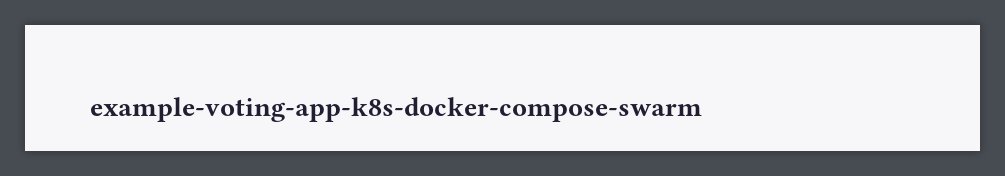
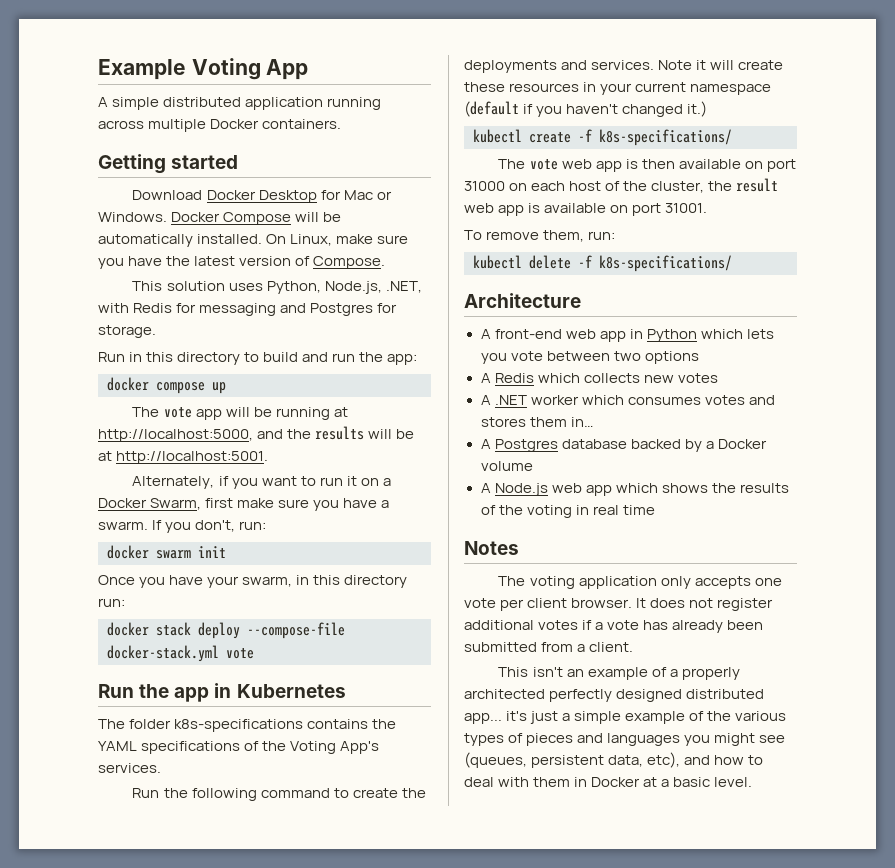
[90,97,702,122] example-voting-app-k8s-docker-compose-swarm -> [98,58,309,80] [98,97,382,110] [98,119,342,132] [98,154,239,174] [132,190,392,203] [98,212,342,225] [98,234,409,247] [98,256,386,269] [132,281,422,294] [98,303,398,316] [98,325,156,338] [98,352,418,365] [107,377,226,394] [132,407,348,420] [98,426,415,442] [98,451,269,464] [132,476,391,489] [98,498,390,511] [98,520,267,533] [107,545,226,559] [98,575,408,588] [98,598,125,607] [107,622,345,639] [107,645,254,662] [98,683,346,702] [98,719,397,732] [98,741,380,754] [98,763,161,773] [132,788,426,801] [464,60,784,73] [464,82,772,95] [464,101,708,117] [473,129,732,146] [498,159,796,172] [464,178,779,193] [464,203,708,216] [464,230,616,242] [473,255,732,272] [464,293,581,308] [480,329,774,342] [480,351,699,364] [480,373,718,383] [480,395,775,405] [480,417,593,427] [480,439,767,452] [480,461,533,471] [480,483,789,496] [480,505,655,518] [464,541,519,555] [498,576,782,589] [464,598,774,611] [464,620,764,633] [464,642,634,652] [498,667,740,680] [464,689,765,702] [464,711,787,724] [464,733,786,746] [464,752,764,768] [464,777,753,787] Example Voting App // A simple distributed application running across multiple Docker containers. // Getting started // Download Docker Desktop for Mac or Windows. Docker Compose will be automatically installed. On Linux, make sure you have the latest version of Compose. // This solution uses Python, Node.js, .NET, with Redis for messaging and Postgres for storage. // Run in this directory to build and run the app: // docker compose up // The vote app will be running at http://localhost:5000, and the results will be at http://localhost:5001. // Alternately, if you want to run it on a Docker Swarm, first make sure you have a swarm. If you don't, run: // docker swarm init // Once you have your swarm, in this directory run: // docker stack deploy --compose-file docker-stack.yml vote // Run the app in Kubernetes // The folder k8s-specifications contains the YAML specifications of the Voting App's services. // Run the following command to create the deployments and services. Note it will create these resources in your current namespace (default if you haven't changed it.) // kubectl create -f k8s-specifications/ // The vote web app is then available on port 31000 on each host of the cluster, the result web app is available on port 31001. // To remove them, run: // kubectl delete -f k8s-specifications/ // Architecture // A front-end web app in Python which lets you vote between two options // A Redis which collects new votes // A .NET worker which consumes votes and stores them in… // A Postgres database backed by a Docker volume // A Node.js web app which shows the results of the voting in real time // Notes // The voting application only accepts one vote per client browser. It does not register additional votes if a vote has already been submitted from a client. // This isn't an example of a properly architected perfectly designed distributed app... it's just a simple example of the various types of pieces and languages you might see (queues, persistent data, etc), and how to deal with them in Docker at a basic level.

